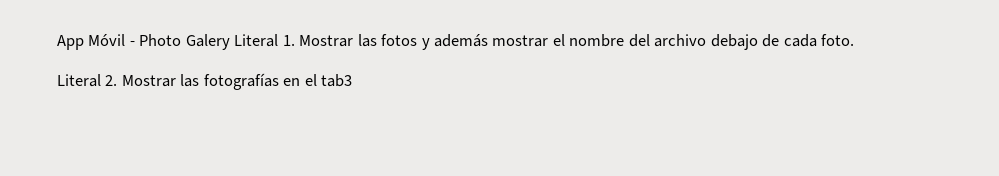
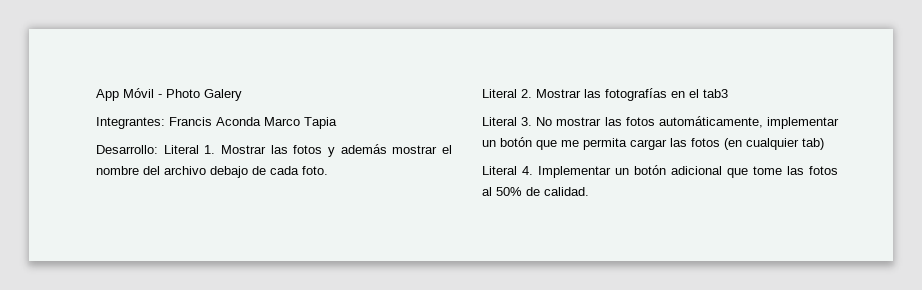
(230, 42) none -> [96,117,337,129] [96,145,158,154] // Integrantes: Francis Aconda Marco Tapia // Desarrollo:
(353, 80) none -> [482,116,839,129] [482,137,824,150] [482,165,838,178] [482,187,589,196] // Literal 3. No mostrar las fotos automáticamente, implementar un botón que me permita cargar las fotos (en cualquier tab) // Literal 4. Implementar un botón adicional que tome las fotos al 50% de calidad.

